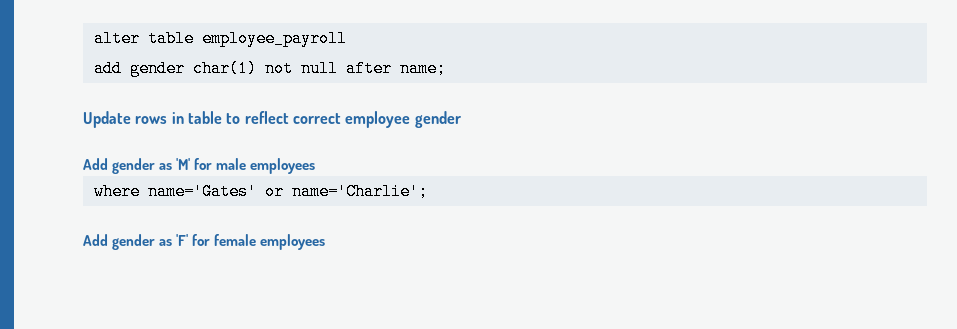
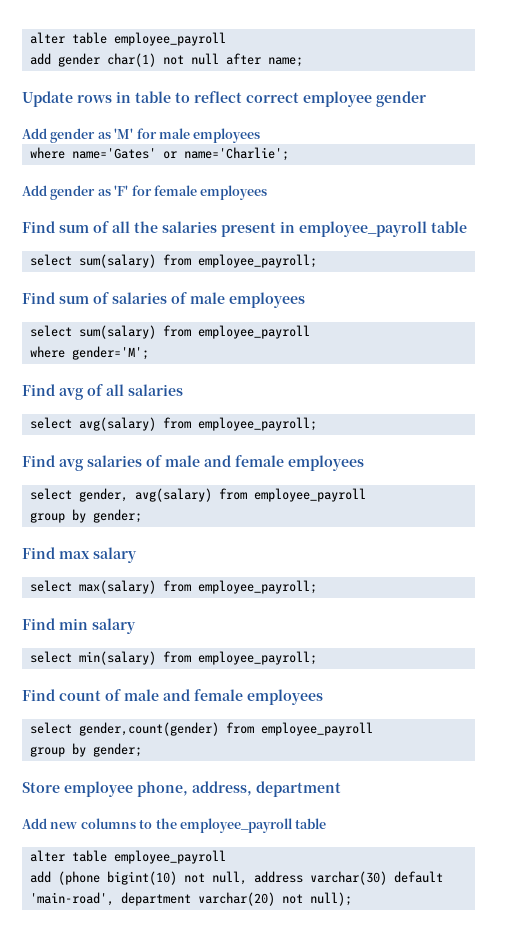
(326, 242) none -> [22,221,467,237] [29,254,317,268] [22,292,305,308] [29,325,310,339] [29,346,149,360] [22,384,183,400] [29,417,317,431] [22,455,364,471] [29,488,366,502] [29,509,142,523] [22,547,137,563] [29,580,317,594] [22,618,136,634] [29,651,317,665] [22,689,323,705] [29,722,373,736] [29,743,142,757] [22,781,341,797] [22,818,327,833] [29,850,226,864] [29,871,443,885] [29,892,352,906] // Find sum of all the salaries present in employee_payroll table // select sum(salary) from employee_payroll; // Find sum of salaries of male employees // select sum(salary) from employee_payroll // where gender='M'; // Find avg of all salaries // select avg(salary) from employee_payroll; // Find avg salaries of male and female employees // select gender, avg(salary) from employee_payroll // group by gender; // Find max salary // select max(salary) from employee_payroll; // Find min salary // select min(salary) from employee_payroll; // Find count of male and female employees // select gender,count(gender) from employee_payroll // group by gender; // Store employee phone, address, department // Add new columns to the employee_payroll table // alter table employee_payroll // add (phone bigint(10) not null, address varchar(30) default 'main-road', department varchar(20) not null);

